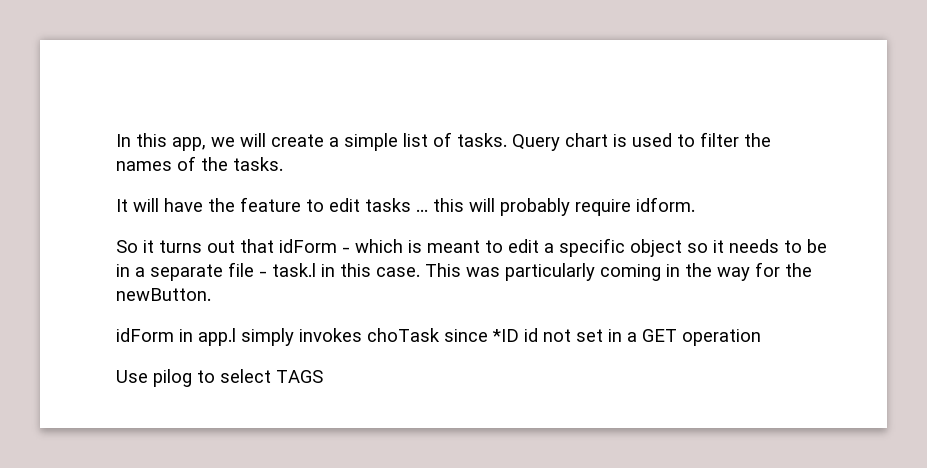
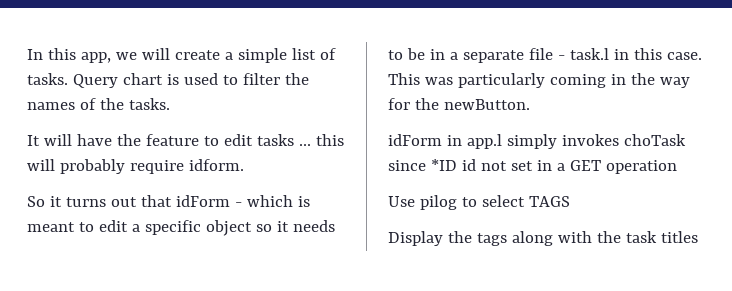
(323, 376) none -> [388,231,698,246] // Display the tags along with the task titles

